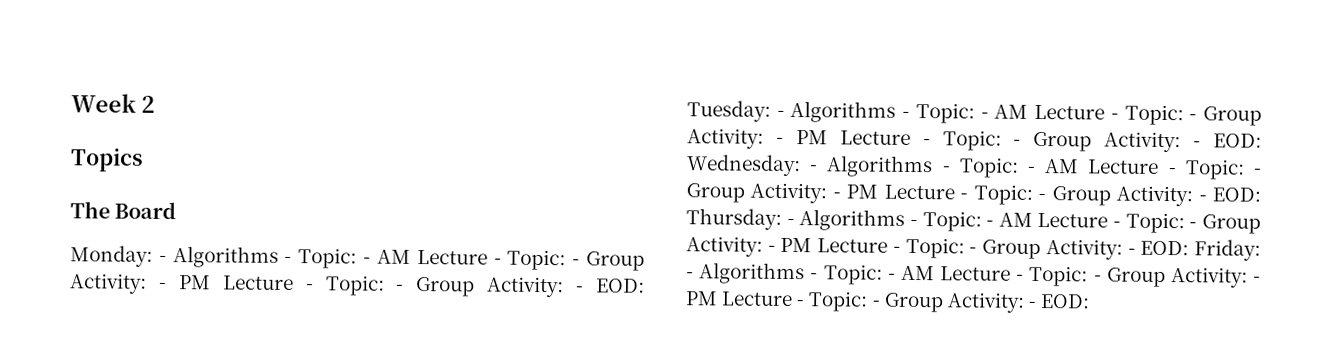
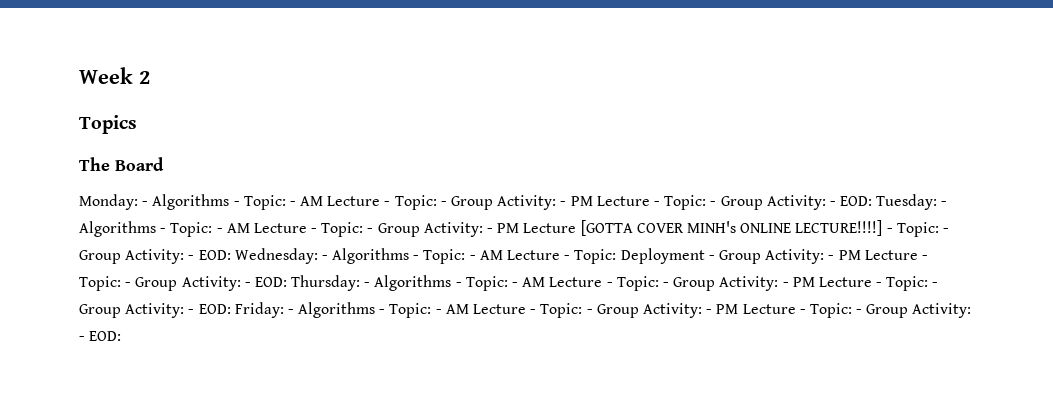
(911, 137) none -> [580,220,883,236] [GOTTA COVER MINH's ONLINE LECTURE!!!!]
(1245, 169) none -> [620,248,705,264] Deployment

